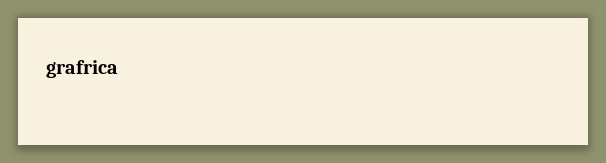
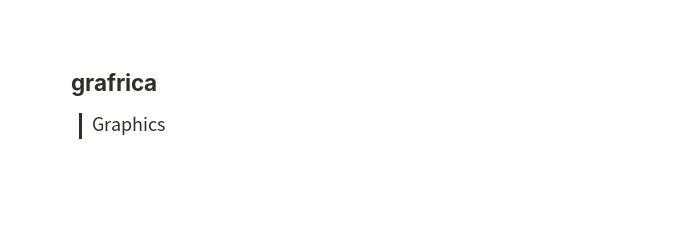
(118, 69) none -> [92,116,166,135] // Graphics

